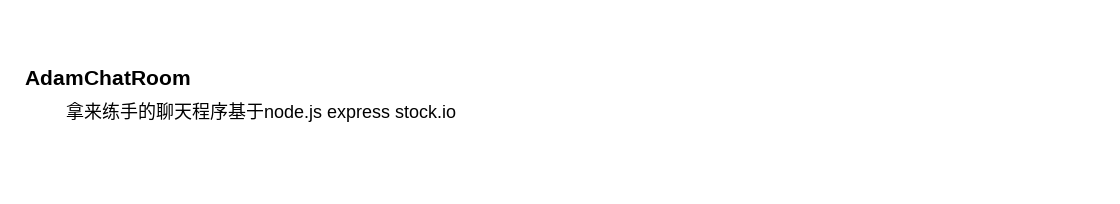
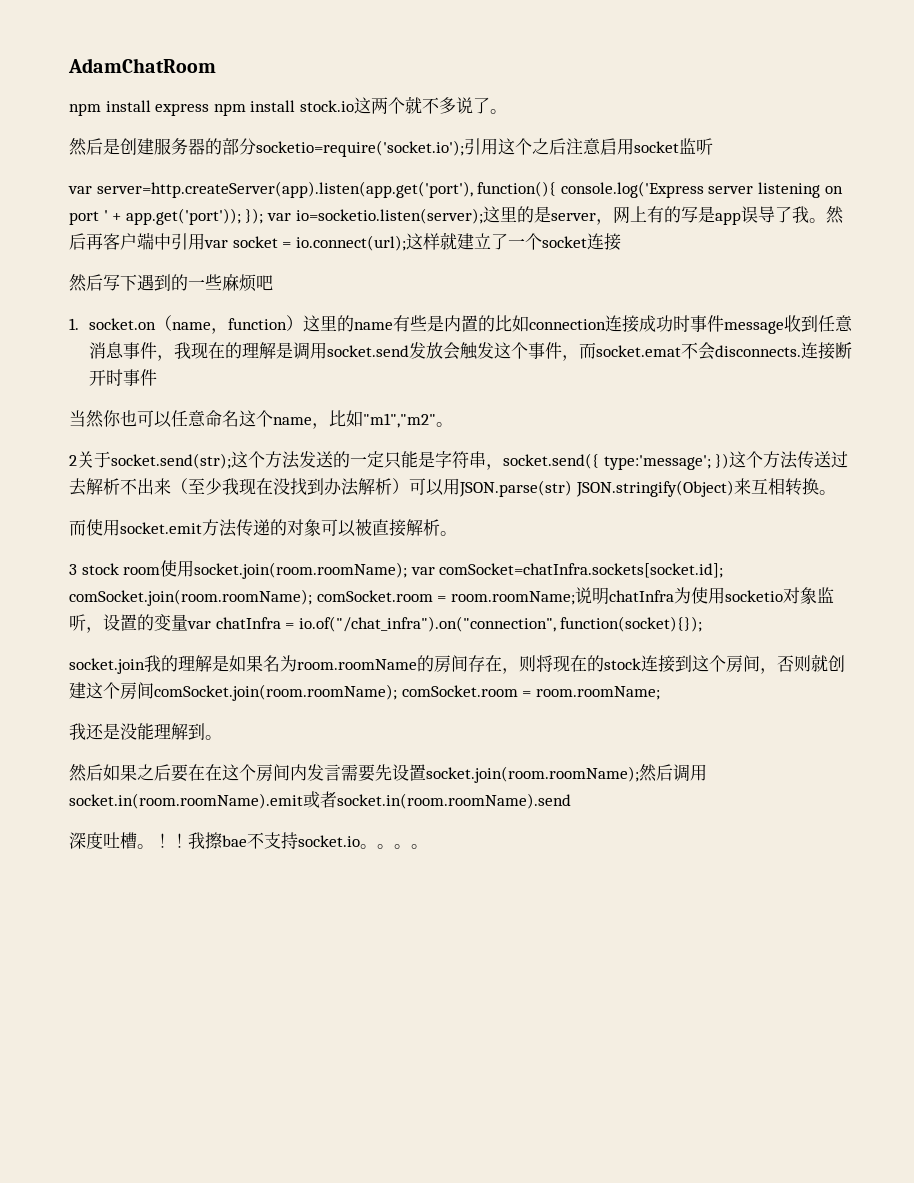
[65,102,456,122] 拿来练手的聊天程序基于node.js express stock.io -> [69,96,507,116] [69,138,713,157] [68,181,843,198] [69,206,844,225] [69,232,621,251] [69,274,273,292] [69,315,854,334] [89,342,853,361] [89,369,158,386] [69,410,453,429] [69,451,849,470] [69,478,836,497] [69,519,457,537] [69,560,724,579] [69,587,834,606] [69,614,703,633] [69,654,845,674] [69,682,660,701] [69,723,222,740] [69,764,707,783] [69,791,571,809] [69,832,428,849] npm install express npm install stock.io这两个就不多说了。 // 然后是创建服务器的部分socketio=require('socket.io');引用这个之后注意启用socket监听 // var server=http.createServer(app).listen(app.get('port'), function(){ console.log('Express server listening on port ' + app.get('port')); }); var io=socketio.listen(server);这里的是server，网上有的写是app误导了我。然后再客户端中引用var socket = io.connect(url);这样就建立了一个socket连接 // 然后写下遇到的一些麻烦吧 // 1. socket.on（name，function）这里的name有些是内置的比如connection连接成功时事件message收到任意消息事件，我现在的理解是调用socket.send发放会触发这个事件，而socket.emat不会disconnects.连接断开时事件 // 当然你也可以任意命名这个name，比如"m1","m2"。 // 2关于socket.send(str);这个方法发送的一定只能是字符串，socket.send({ type:'message'; })这个方法传送过去解析不出来（至少我现在没找到办法解析）可以用JSON.parse(str) JSON.stringify(Object)来互相转换。 // 而使用socket.emit方法传递的对象可以被直接解析。 // 3 stock room使用socket.join(room.roomName); var comSocket=chatInfra.sockets[socket.id]; comSocket.join(room.roomName); comSocket.room = room.roomName;说明chatInfra为使用socketio对象监听，设置的变量var chatInfra = io.of("/chat_infra").on("connection", function(socket){}); // socket.join我的理解是如果名为room.roomName的房间存在，则将现在的stock连接到这个房间，否则就创建这个房间comSocket.join(room.roomName); comSocket.room = room.roomName; // 我还是没能理解到。 // 然后如果之后要在在这个房间内发言需要先设置socket.join(room.roomName);然后调用socket.in(room.roomName).emit或者socket.in(room.roomName).send // 深度吐槽。！！我擦bae不支持socket.io。。。。

